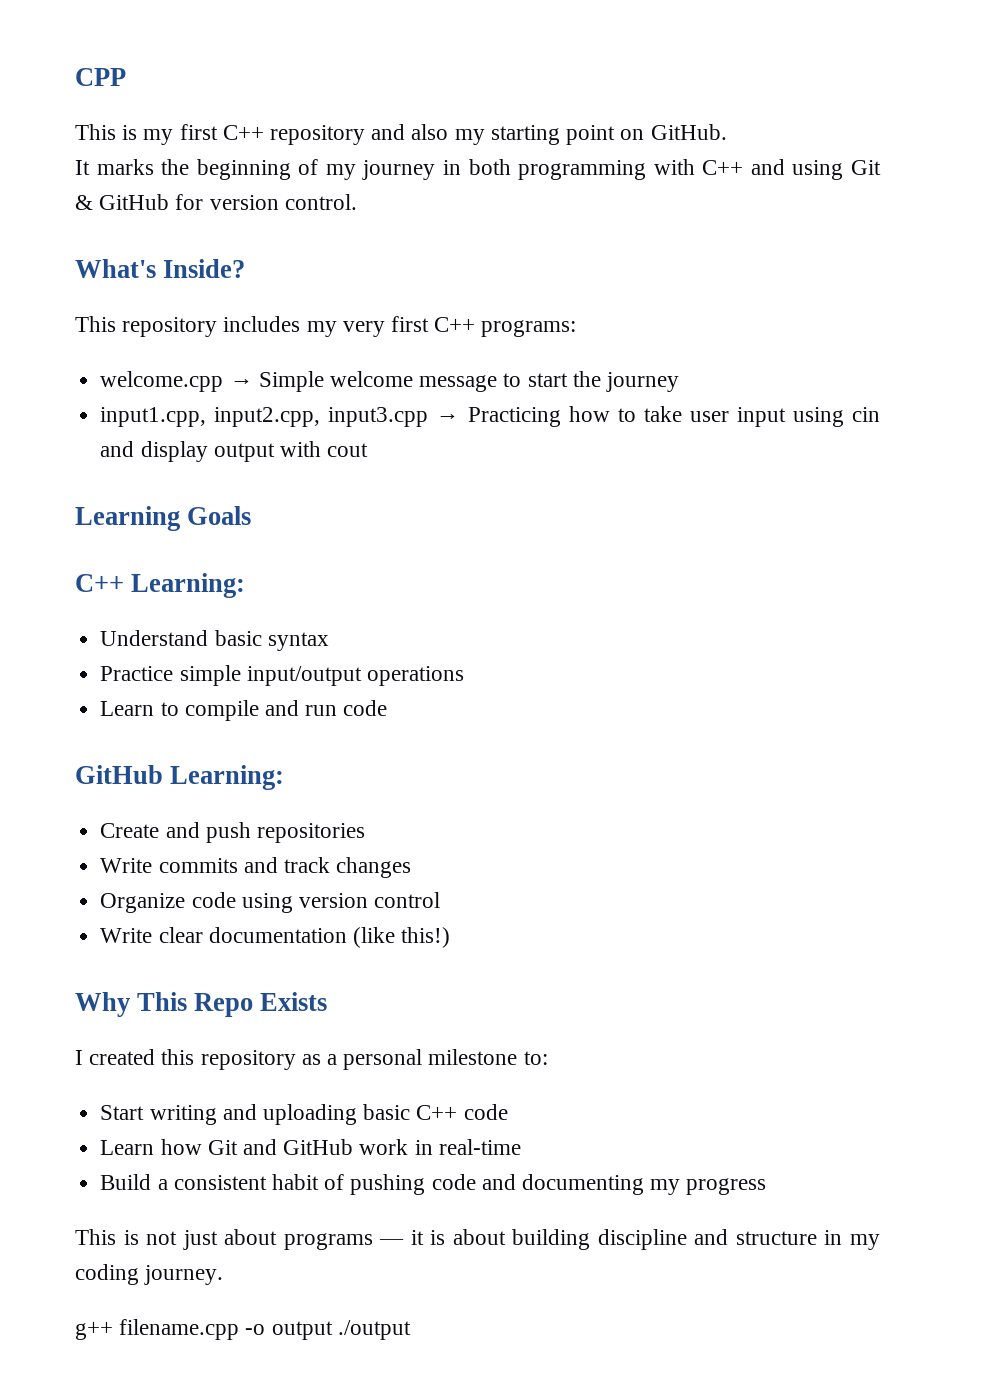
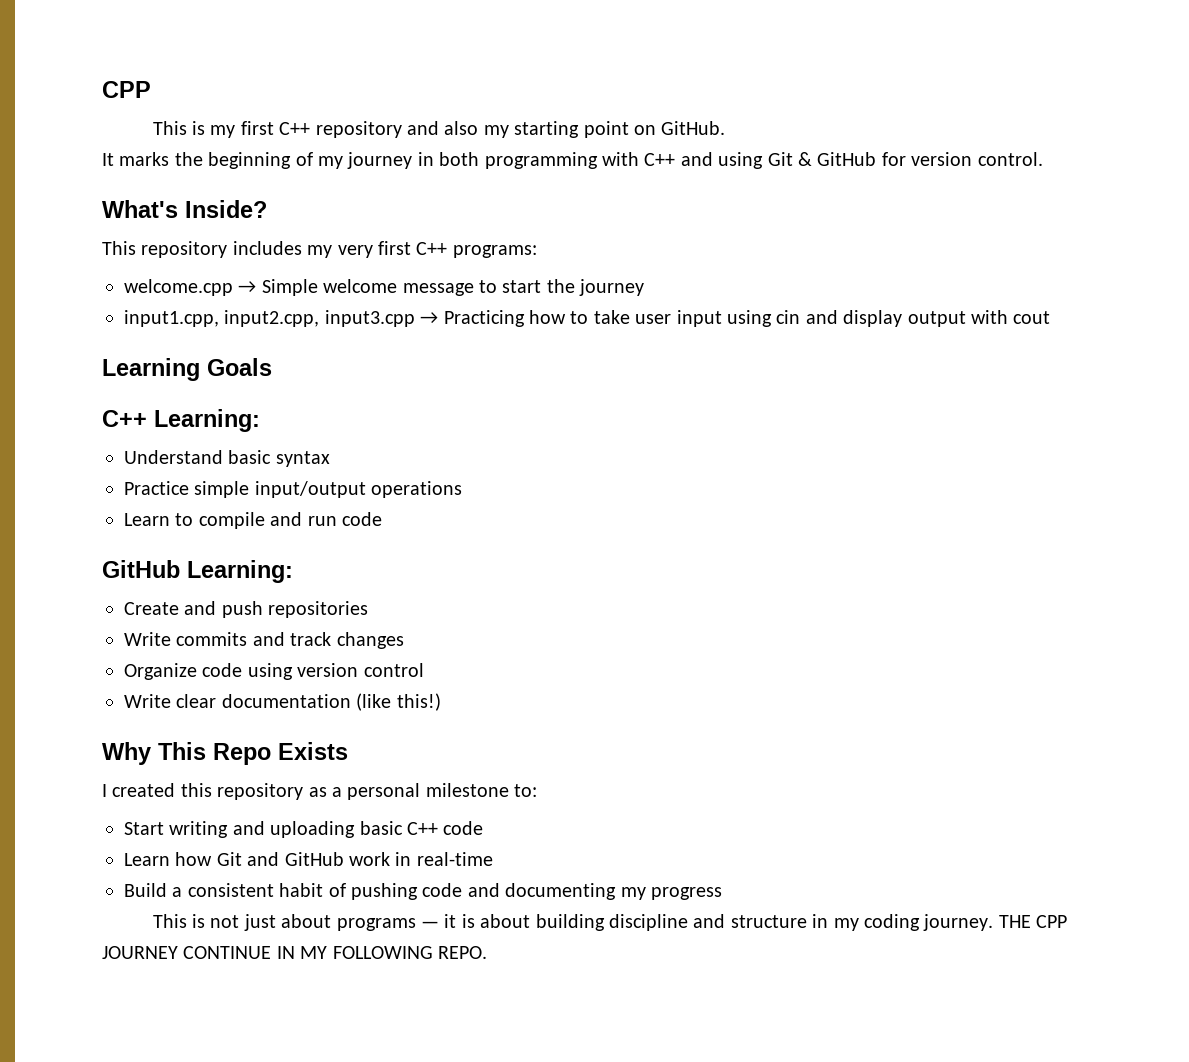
[75,1319,411,1340] // g++ filename.cpp -o output ./output -> [998,915,1068,928] [102,946,487,959] THE CPP JOURNEY CONTINUE IN MY FOLLOWING REPO.

